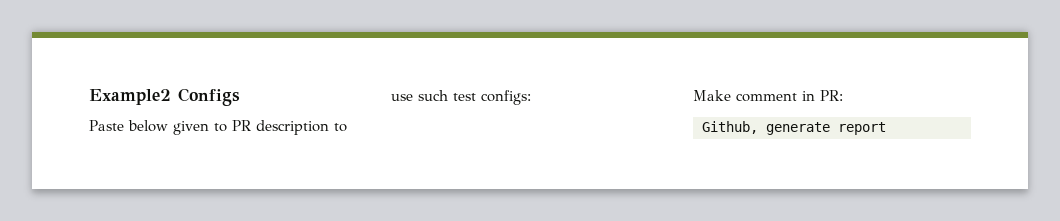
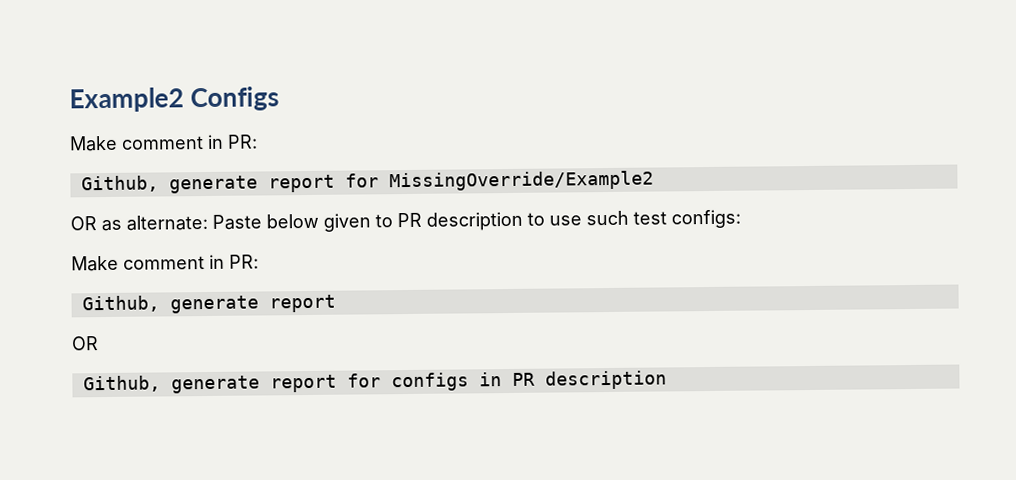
(240, 97) none -> [69,134,258,152] [80,170,654,194] [70,214,208,232] Make comment in PR: // Github, generate report for MissingOverride/Example2 // OR as alternate:
(886, 128) none -> [71,336,99,351] [82,370,667,394] // OR // Github, generate report for configs in PR description

